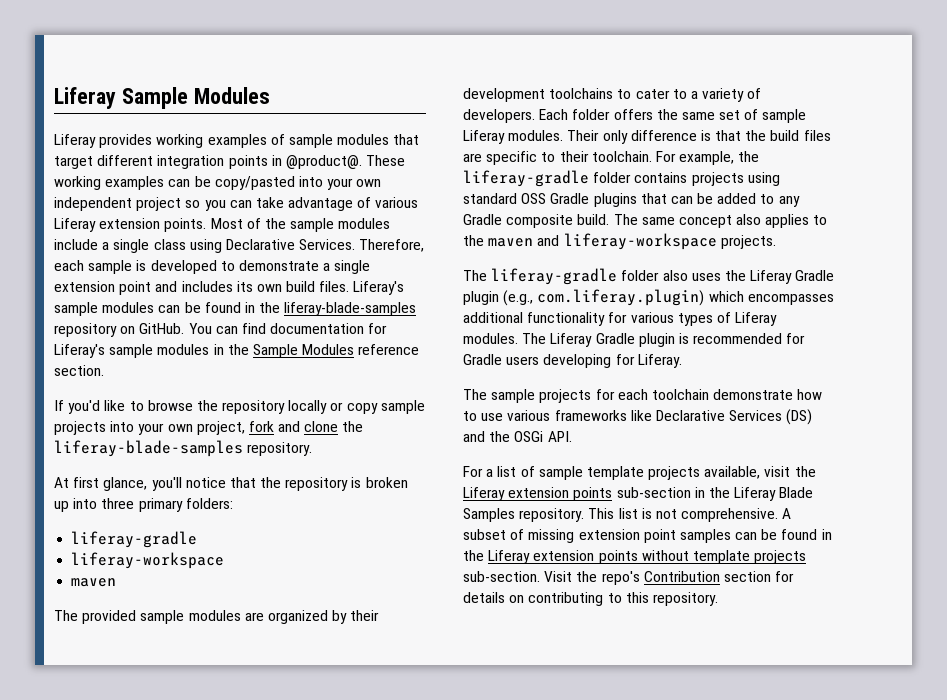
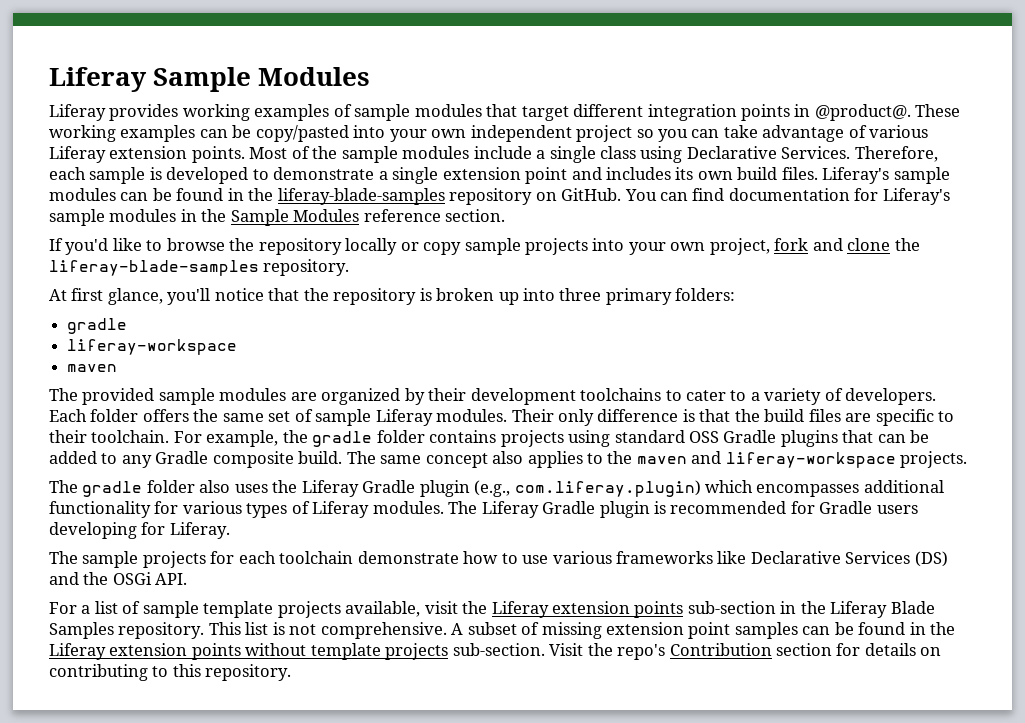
[71,531,198,548] liferay-gradle -> [67,318,128,334] gradle
[463,170,589,187] liferay-gradle -> [312,431,373,447] gradle
[491,268,618,285] liferay-gradle -> [82,481,143,497] gradle

